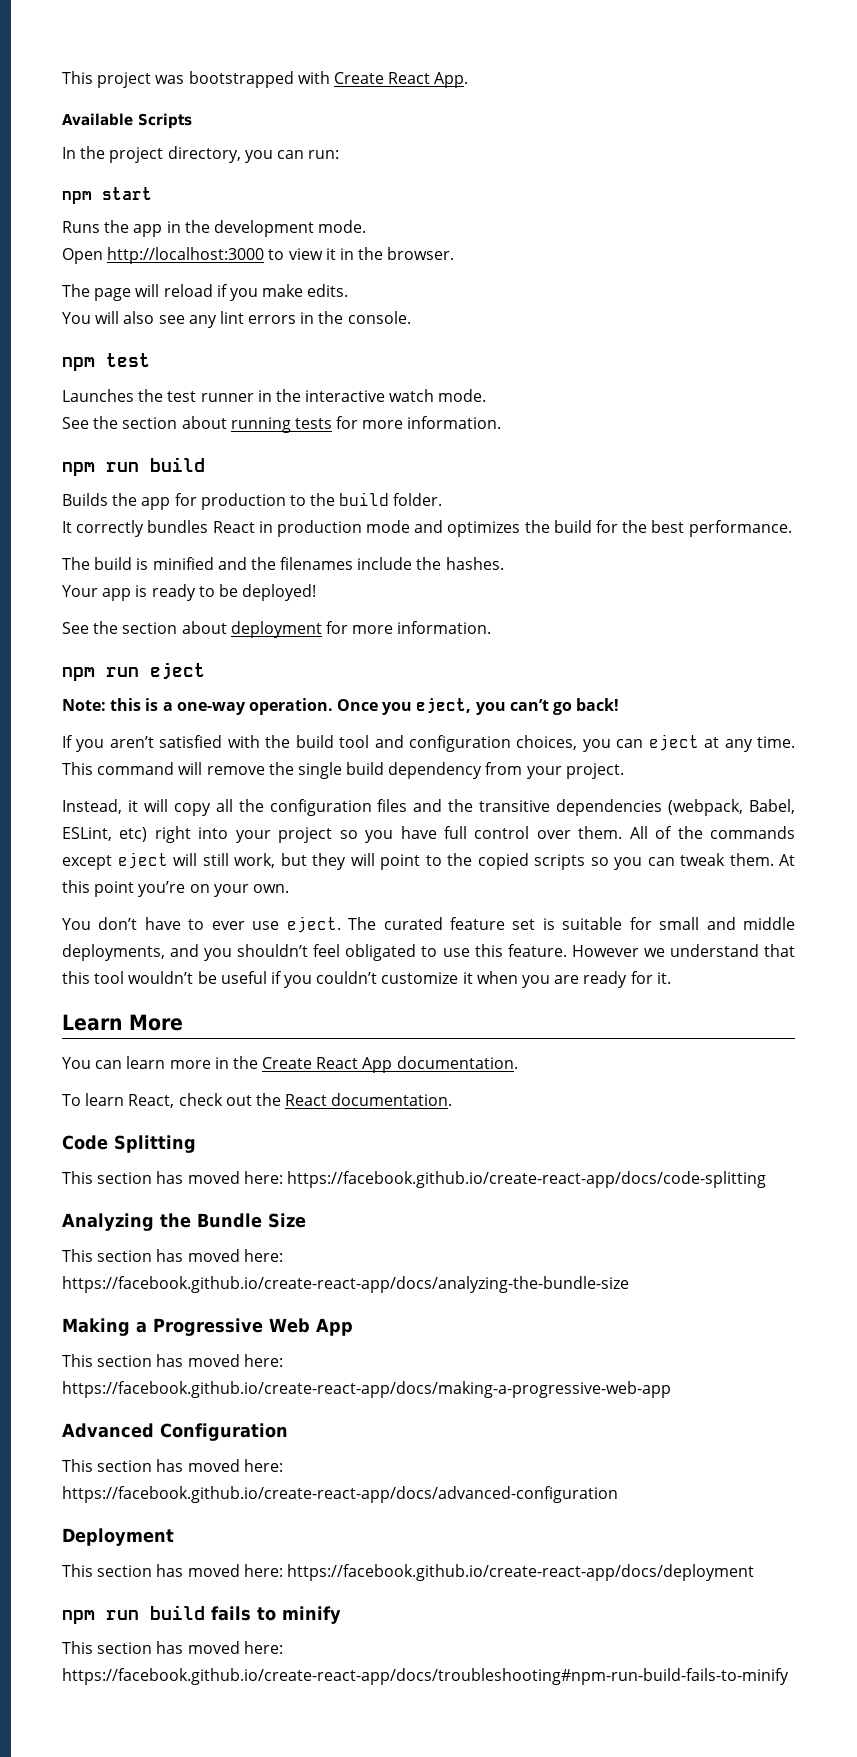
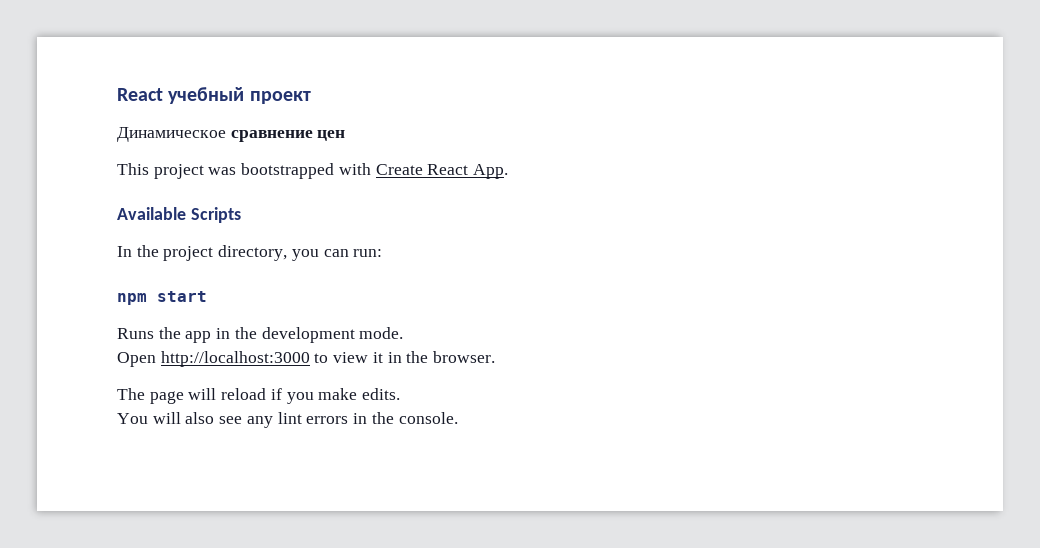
(62, 77) none -> [117,87,311,104] [117,127,346,142] React учебный проект // Динамическое сравнение цен //
[62,353,150,371] [62,389,487,402] [62,416,502,433] [62,457,205,476] [62,492,443,510] [62,520,792,537] [62,557,504,570] [62,584,317,601] [62,621,492,638] [62,662,205,681] [62,698,620,715] [62,734,795,752] [62,762,624,779] [62,799,795,816] [62,826,795,843] [62,852,795,870] [62,880,289,897] [62,916,795,933] [62,944,796,961] [62,971,671,988] [62,1014,183,1031] [62,1056,518,1073] [62,1093,453,1108] [62,1135,196,1153] [62,1171,766,1188] [62,1213,306,1231] [62,1249,283,1262] [62,1276,629,1293] [62,1318,353,1336] [62,1354,283,1367] [62,1381,671,1398] [62,1423,288,1441] [62,1459,283,1472] [62,1486,618,1503] [62,1528,174,1546] [62,1564,754,1581] [62,1605,341,1624] [62,1641,283,1654] [62,1668,789,1685] // npm test // Launches the test runner in the interactive watch mode. // See the section about running tests for more information. // npm run build // Builds the app for production to the build folder. // It correctly bundles React in production mode and optimizes the build for the best performance. // The build is minified and the filenames include the hashes. // Your app is ready to be deployed! // See the section about deployment for more information. // npm run eject // Note: this is a one-way operation. Once you eject, you can’t go back! // If you aren’t satisfied with the build tool and configuration choices, you can eject at any time. This command will remove the single build dependency from your project. // Instead, it will copy all the configuration files and the transitive dependencies (webpack, Babel, ESLint, etc) right into your project so you have full control over them. All of the commands except eject will still work, but they will point to the copied scripts so you can tweak them. At this point you’re on your own. // You don’t have to ever use eject. The curated feature set is suitable for small and middle deployments, and you shouldn’t feel obligated to use this feature. However we understand that this tool wouldn’t be useful if you couldn’t customize it when you are ready for it. // Learn More // You can learn more in the Create React App documentation. // To learn React, check out the React documentation. // Code Splitting // This section has moved here: https://facebook.github.io/create-react-app/docs/code-splitting // Analyzing the Bundle Size // This section has moved here: https://facebook.github.io/create-react-app/docs/analyzing-the-bundle-size // Making a Progressive Web App // This section has moved here: https://facebook.github.io/create-react-app/docs/making-a-progressive-web-app // Advanced Configuration // This section has moved here: https://facebook.github.io/create-react-app/docs/advanced-configuration // Deployment // This section has moved here: https://facebook.github.io/create-react-app/docs/deployment // npm run build fails to minify // This section has moved here: https://facebook.github.io/create-react-app/docs/troubleshooting#npm-run-build-fails-to-minify -> (458, 418) none

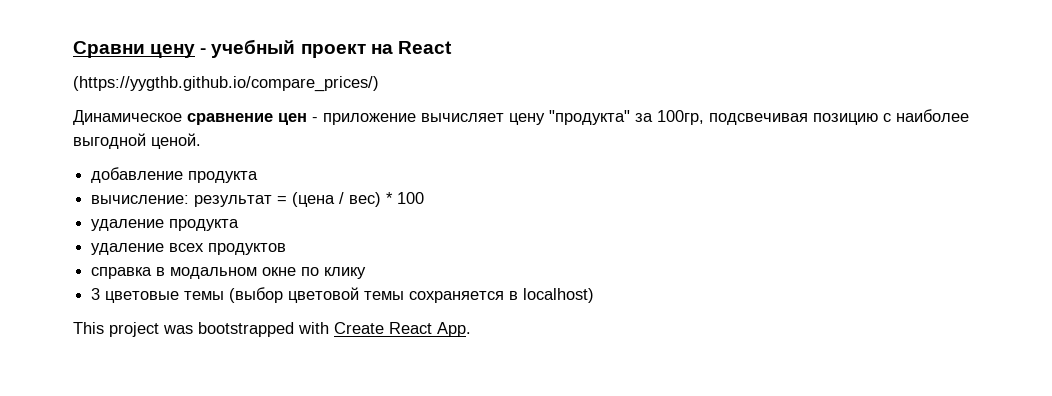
[117,88,163,101] React -> [73,41,207,58] Сравни цену -
(311, 97) none -> [370,41,452,54] [73,76,379,92] на React // (https://yygthb.github.io/compare_prices/)
(346, 135) none -> [312,109,969,125] [73,133,201,149] [91,167,259,183] [91,192,425,207] [91,219,240,231] [91,243,287,255] [91,267,367,279] [91,287,595,303] - приложение вычисляет цену "продукта" за 100гр, подсвечивая позицию с наиболее выгодной ценой. // добавление продукта // вычисление: результат = (цена / вес) * 100 // удаление продукта // удаление всех продуктов // справка в модальном окне по клику // 3 цветовые темы (выбор цветовой темы сохраняется в localhost)
[117,207,241,223] [117,245,383,261] [117,291,207,305] [117,327,404,343] [117,351,496,367] [117,388,401,404] [117,412,458,428] // Available Scripts // In the project directory, you can run: // npm start // Runs the app in the development mode. // Open http://localhost:3000 to view it in the browser. // The page will reload if you make edits. // You will also see any lint errors in the console. -> (471, 329) none

